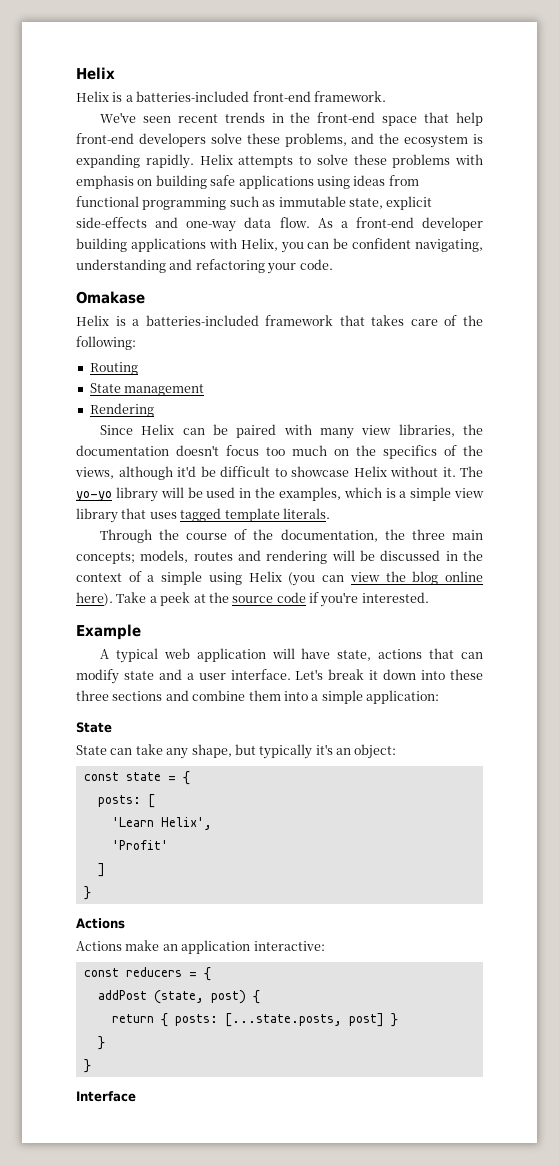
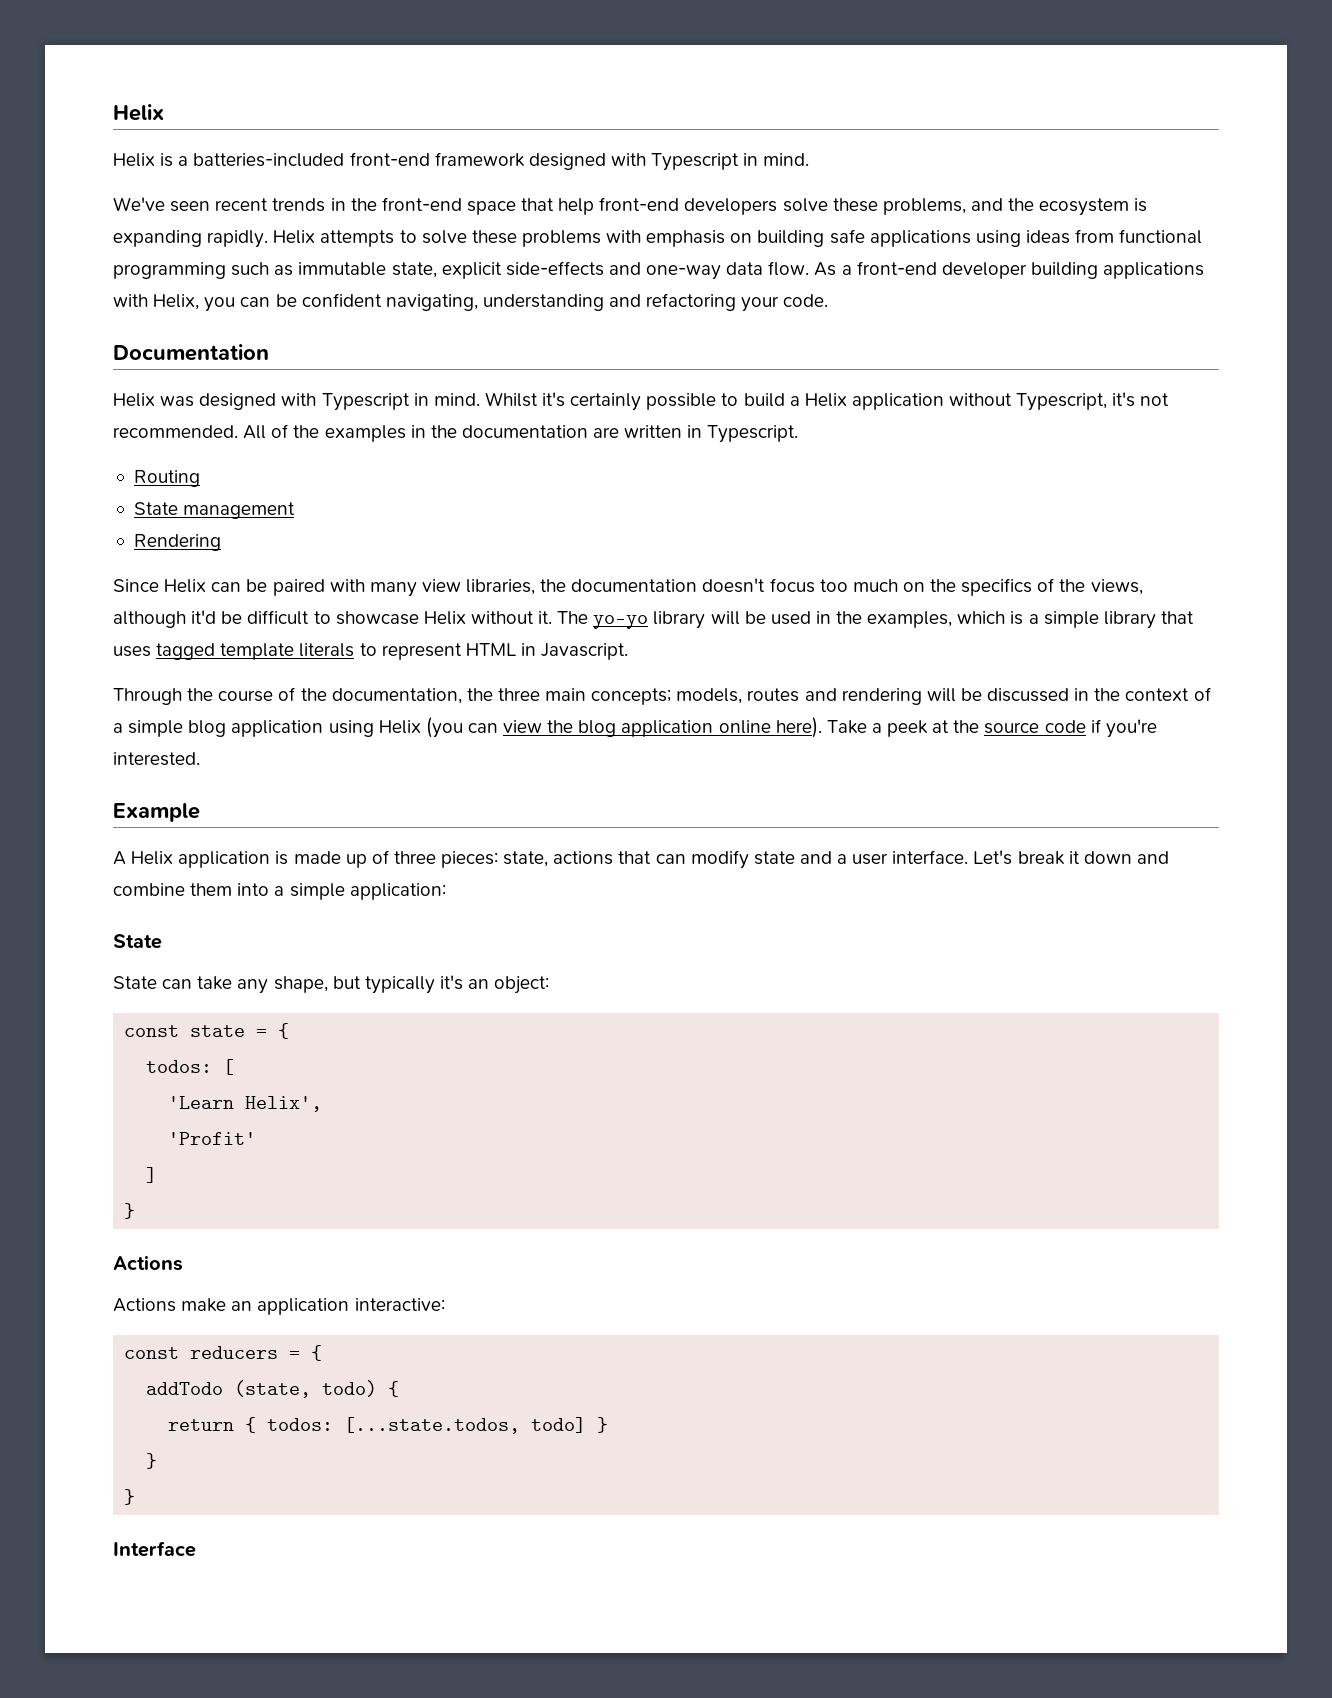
[313,91,386,102] framework. -> [434,152,810,171] framework designed with Typescript in mind.
[76,291,145,304] [76,315,483,326] [76,336,136,350] Omakase // Helix is a batteries-included framework that takes care of the following: -> [113,344,269,361] [113,392,1170,411] [113,424,799,443] Documentation // Helix was designed with Typescript in mind. Whilst it's certainly possible to build a Helix application without Typescript, it's not recommended. All of the examples in the documentation are written in Typescript.
[453,488,484,498] view -> (1099, 619) none
[282,508,330,519] literals. -> [299,643,629,660] literals to represent HTML in Javascript.
(203, 578) none -> [188,720,324,737] blog application
(439, 578) none -> [621,720,714,737] application
[115,648,331,663] typical web application will have -> [131,850,499,868] Helix application is made up of three pieces:
[421,669,484,680] [76,690,163,701] into these three sections -> (1132, 857) none
[97,795,141,807] posts: -> [146,1060,213,1073] todos:
[97,990,246,1004] addPost (state, post) -> [146,1380,378,1398] addTodo (state, todo)
[174,1013,384,1027] posts: [...state.posts, post] -> [267,1417,587,1434] todos: [...state.todos, todo]

